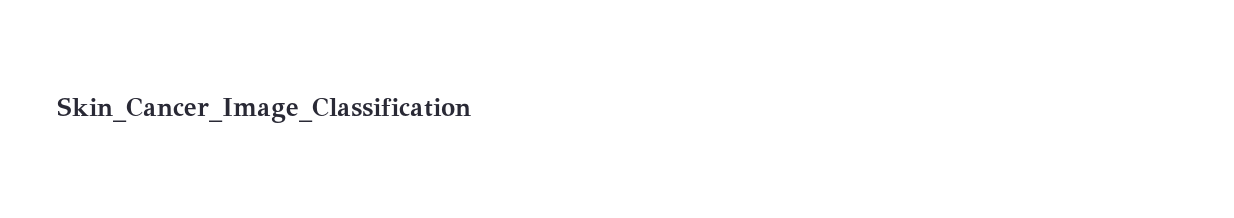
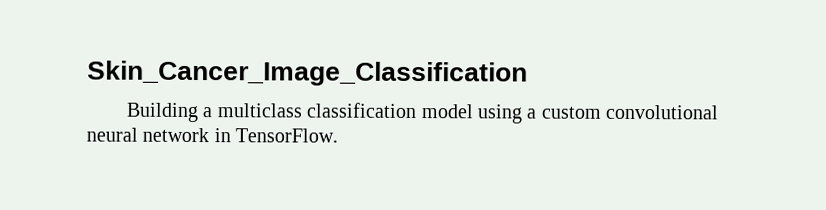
(471, 110) none -> [125,102,720,124] [86,127,339,143] // Building a multiclass classification model using a custom convolutional neural network in TensorFlow.

